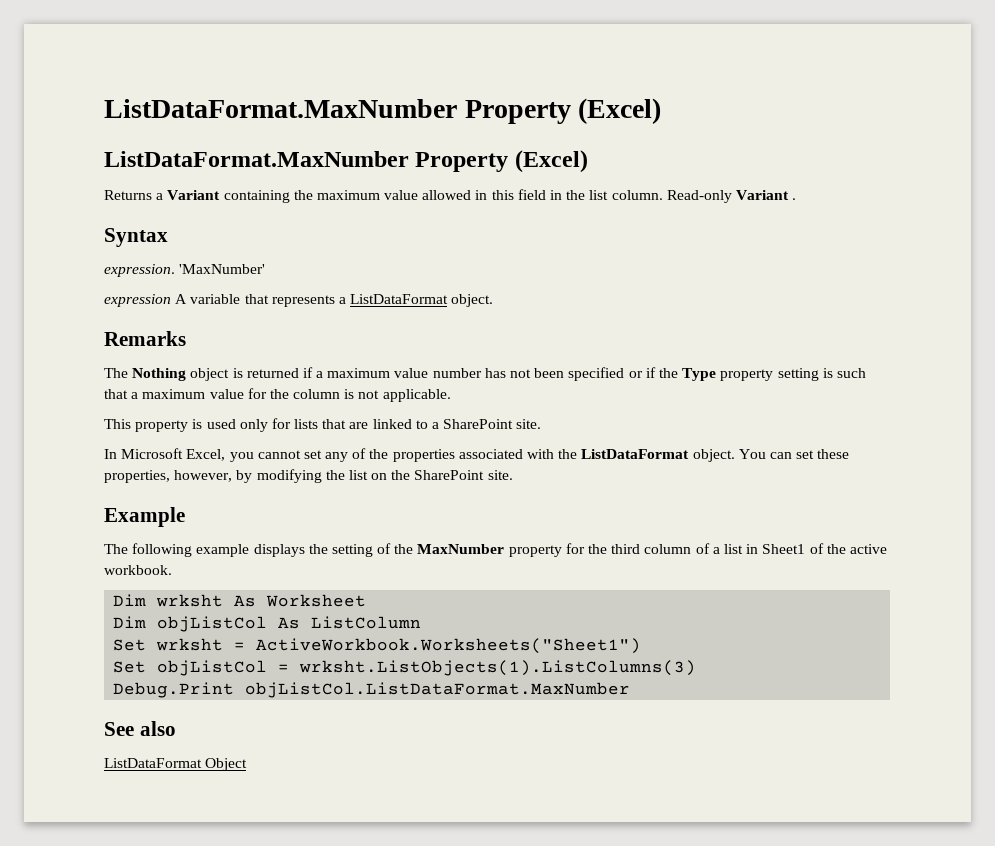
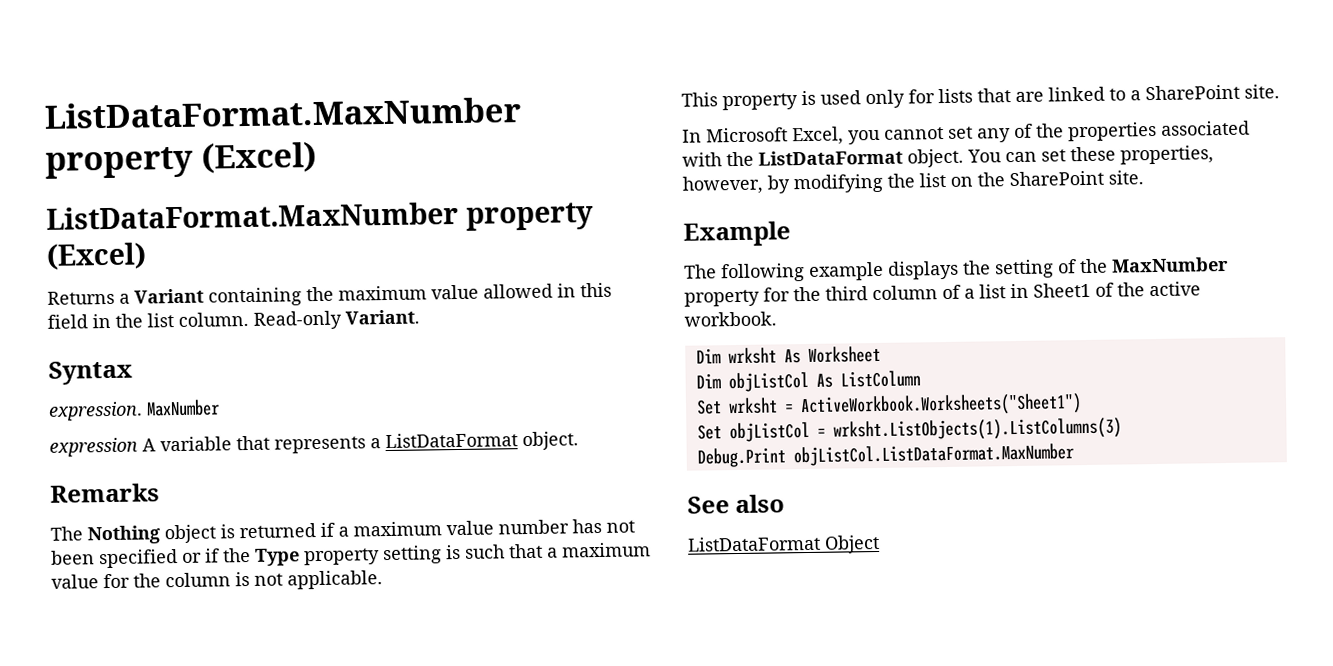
[104,99,571,124] ListDataFormat.MaxNumber Property -> [44,97,521,129] [45,146,193,179] ListDataFormat.MaxNumber property
[415,152,509,172] Property -> [465,202,594,231] property
[735,190,797,200] Variant . -> [345,309,420,325] Variant.
[179,264,266,274] 'MaxNumber' -> [146,399,220,417] MaxNumber

